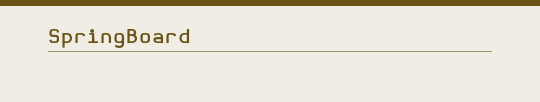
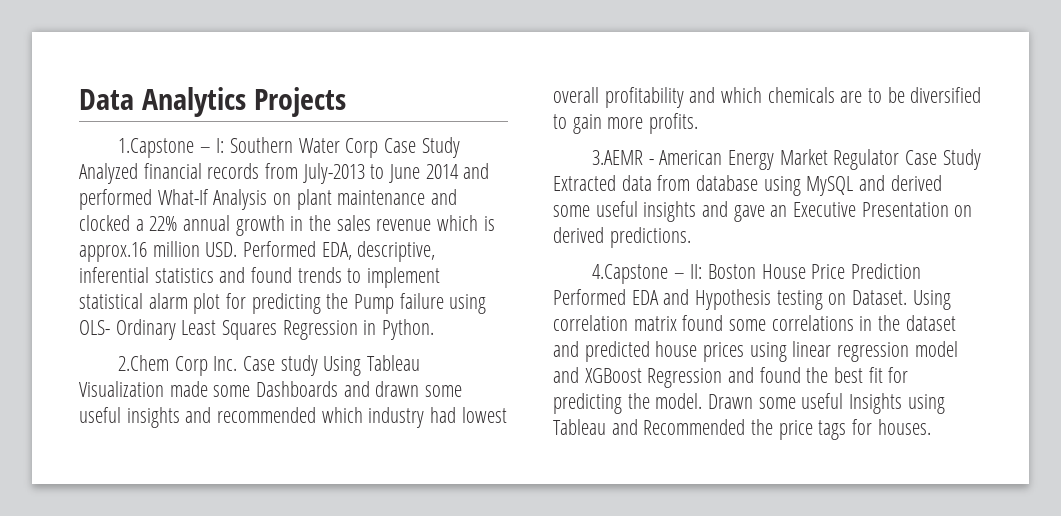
[48,29,191,48] SpringBoard -> [79,87,346,117] [117,137,460,158] [79,163,490,184] [79,189,458,210] [79,215,495,236] [79,241,436,262] [79,267,441,288] [79,293,487,314] [79,319,435,340] [117,355,420,376] [79,381,463,397] [79,407,507,428] [553,87,982,108] [553,113,699,134] [591,149,981,170] [553,175,942,196] [553,201,973,222] [553,227,691,248] [591,263,921,284] [553,289,951,310] [553,315,956,331] [553,341,958,362] [553,367,909,388] [553,393,945,414] [553,419,931,440] Data Analytics Projects // 1.Capstone – I: Southern Water Corp Case Study Analyzed financial records from July-2013 to June 2014 and performed What-If Analysis on plant maintenance and clocked a 22% annual growth in the sales revenue which is approx.16 million USD. Performed EDA, descriptive, inferential statistics and found trends to implement statistical alarm plot for predicting the Pump failure using OLS- Ordinary Least Squares Regression in Python. // 2.Chem Corp Inc. Case study Using Tableau Visualization made some Dashboards and drawn some useful insights and recommended which industry had lowest overall profitability and which chemicals are to be diversified to gain more profits. // 3.AEMR - American Energy Market Regulator Case Study Extracted data from database using MySQL and derived some useful insights and gave an Executive Presentation on derived predictions. // 4.Capstone – II: Boston House Price Prediction Performed EDA and Hypothesis testing on Dataset. Using correlation matrix found some correlations in the dataset and predicted house prices using linear regression model and XGBoost Regression and found the best fit for predicting the model. Drawn some useful Insights using Tableau and Recommended the price tags for houses.

